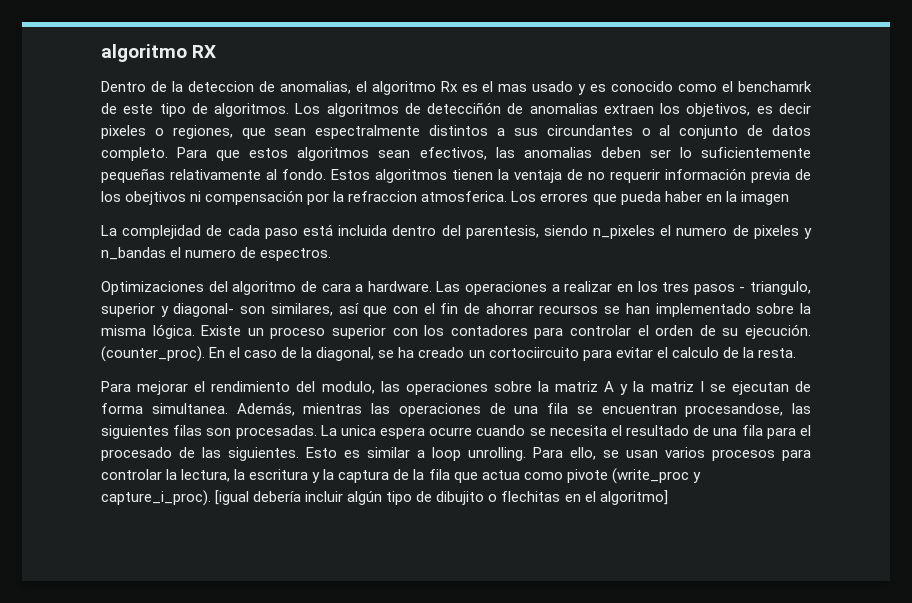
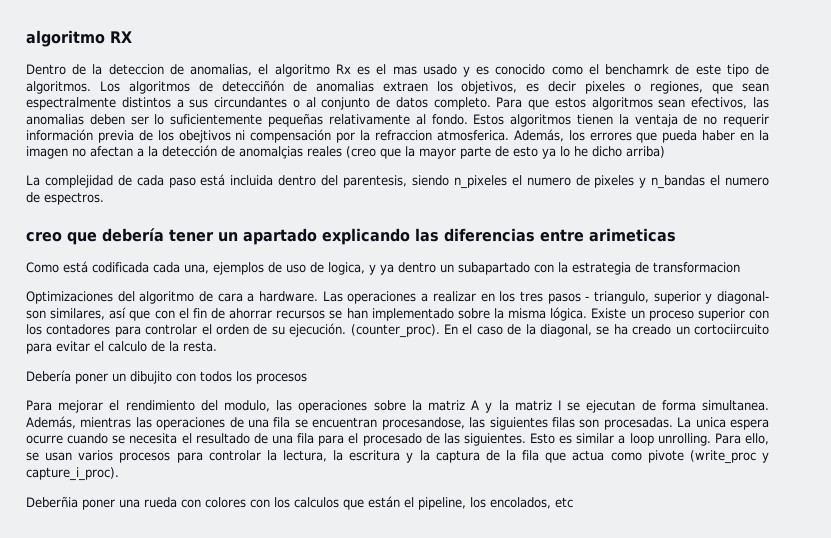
[511,191,537,202] Los -> [513,129,585,142] Además, los
(789, 198) none -> [72,145,665,159] no afectan a la detección de anomalçias reales (creo que la mayor parte de esto ya lo he dicho arriba)
(332, 254) none -> [26,228,676,245] [26,261,740,275] // creo que debería tener un apartado explicando las diferencias entre arimeticas // Como está codificada cada una, ejemplos de uso de logica, y ya dentro un subapartado con la estrategia de transformacion
(796, 353) none -> [26,370,307,384] // Debería poner un dibujito con todos los procesos
[215,490,668,505] [igual debería incluir algún tipo de dibujito o flechitas en el algoritmo] -> [26,496,573,510] // Deberñia poner una rueda con colores con los calculos que están el pipeline, los encolados, etc

